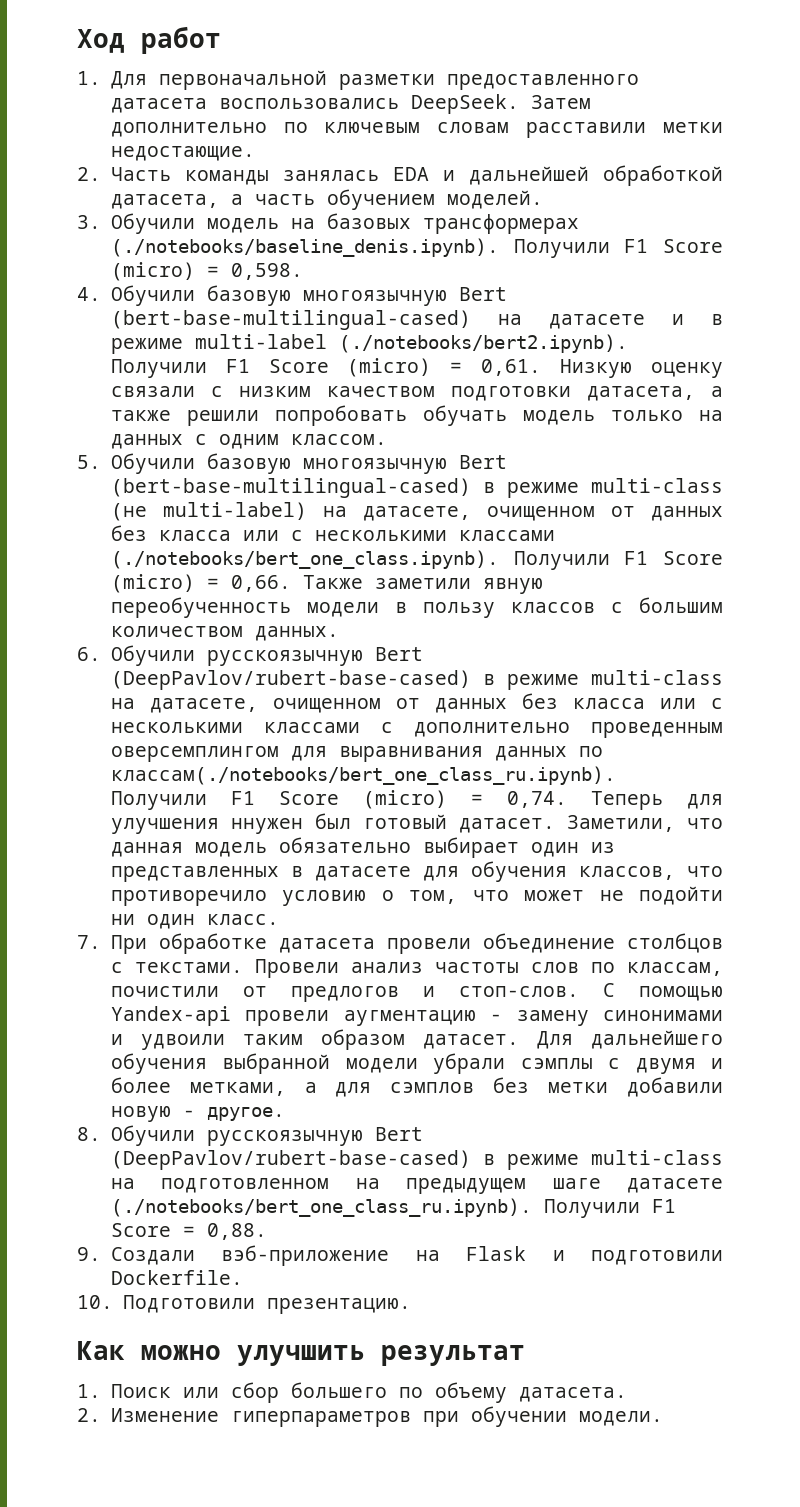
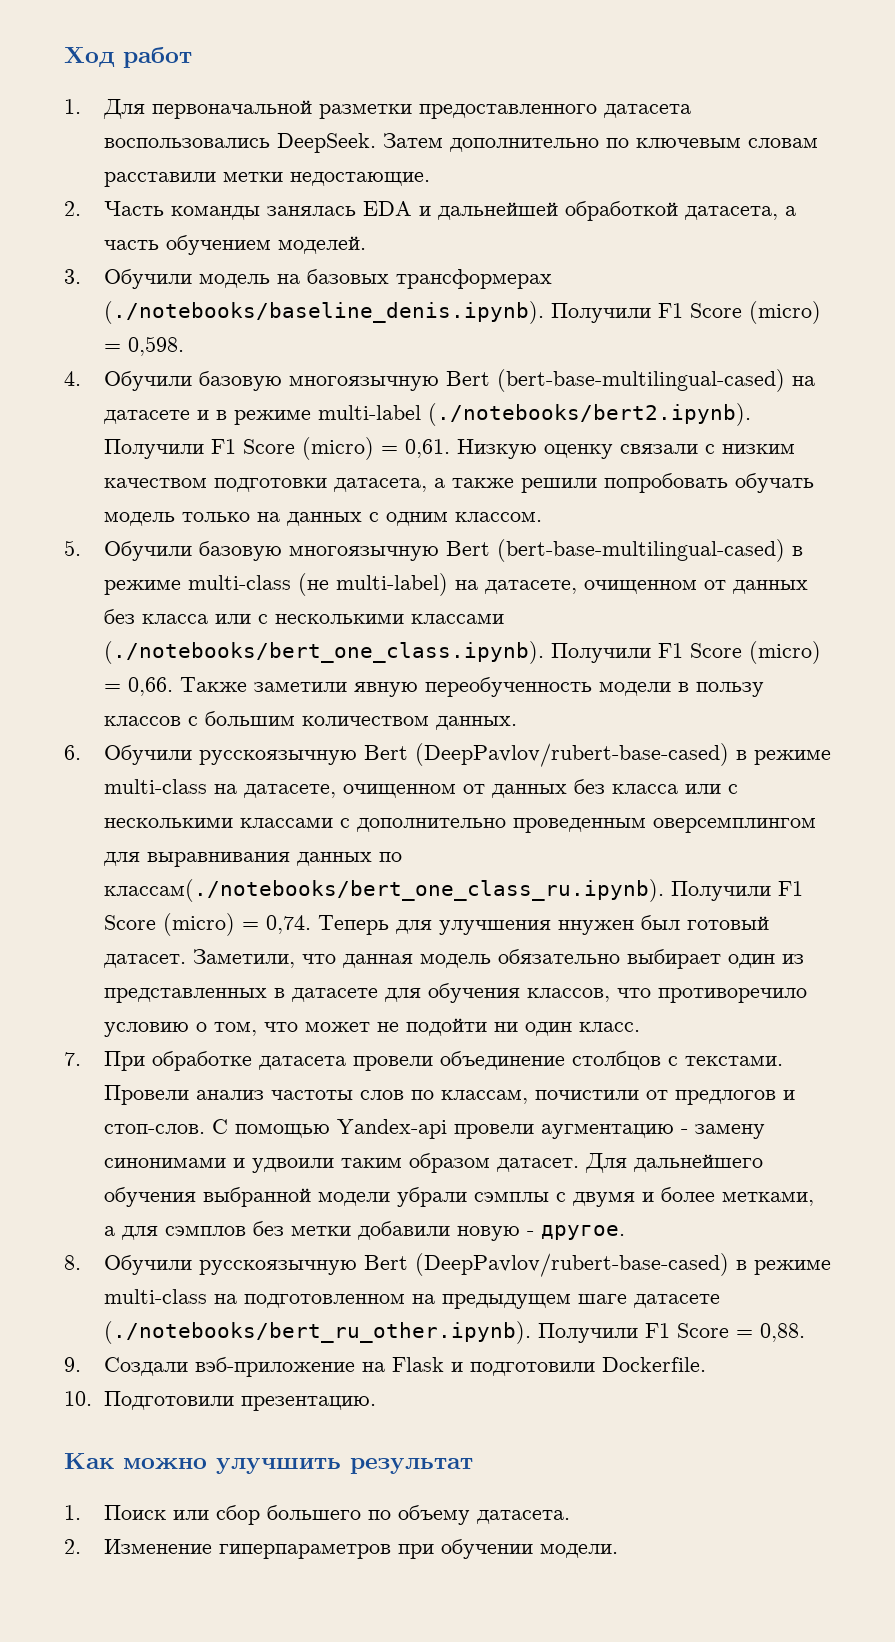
[110,1198,532,1217] (./notebooks/bert_one_class_ru.ipynb). -> [103,1321,531,1344] (./notebooks/bert_ru_other.ipynb).

